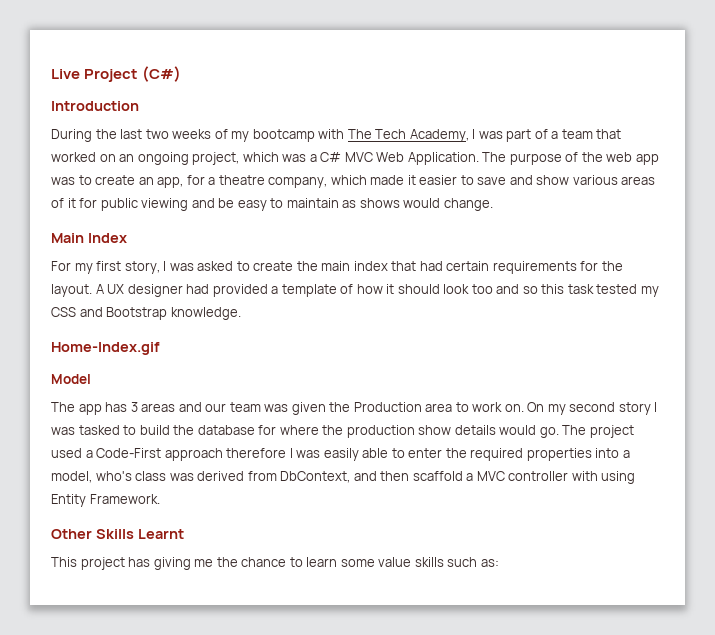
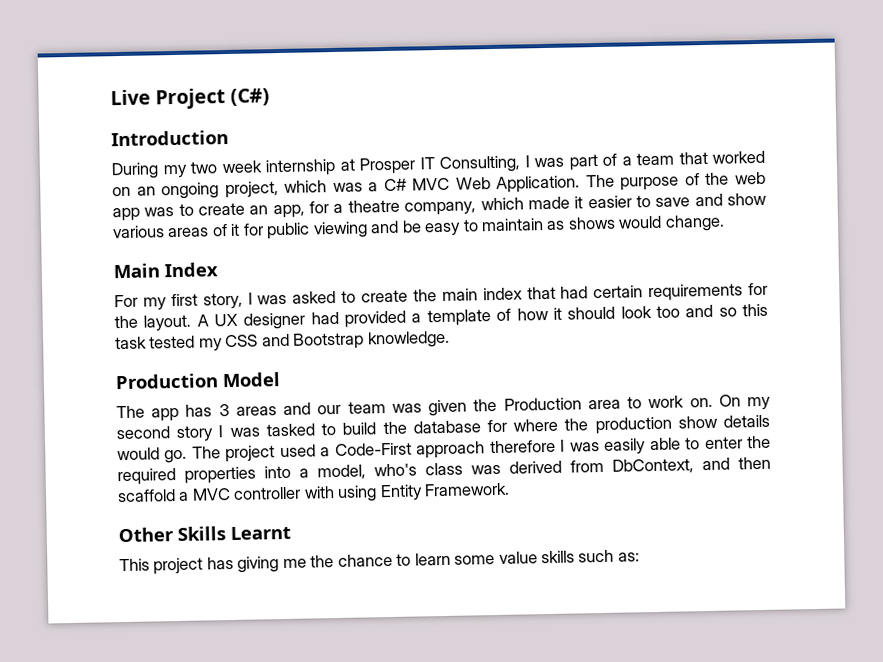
[95,129,469,142] the last two weeks of my bootcamp with The Tech Academy, -> [162,155,521,179] my two week internship at Prosper IT Consulting,
[51,342,160,355] Home-Index.gif // -> [115,373,219,390] Production

